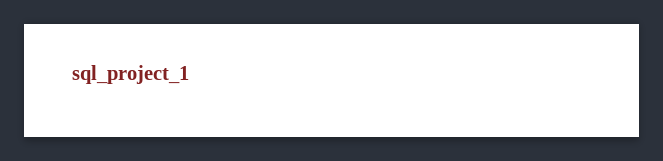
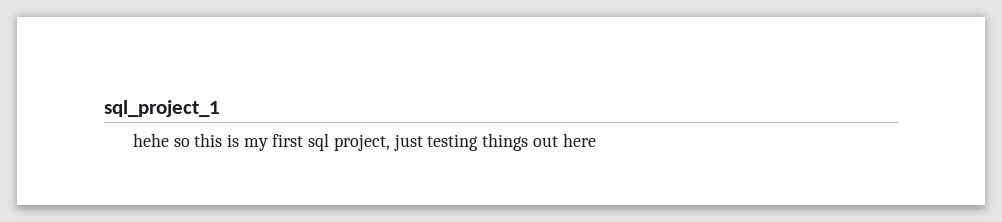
(189, 74) none -> [132,133,596,151] // hehe so this is my first sql project, just testing things out here

